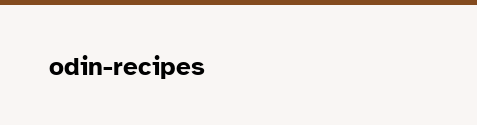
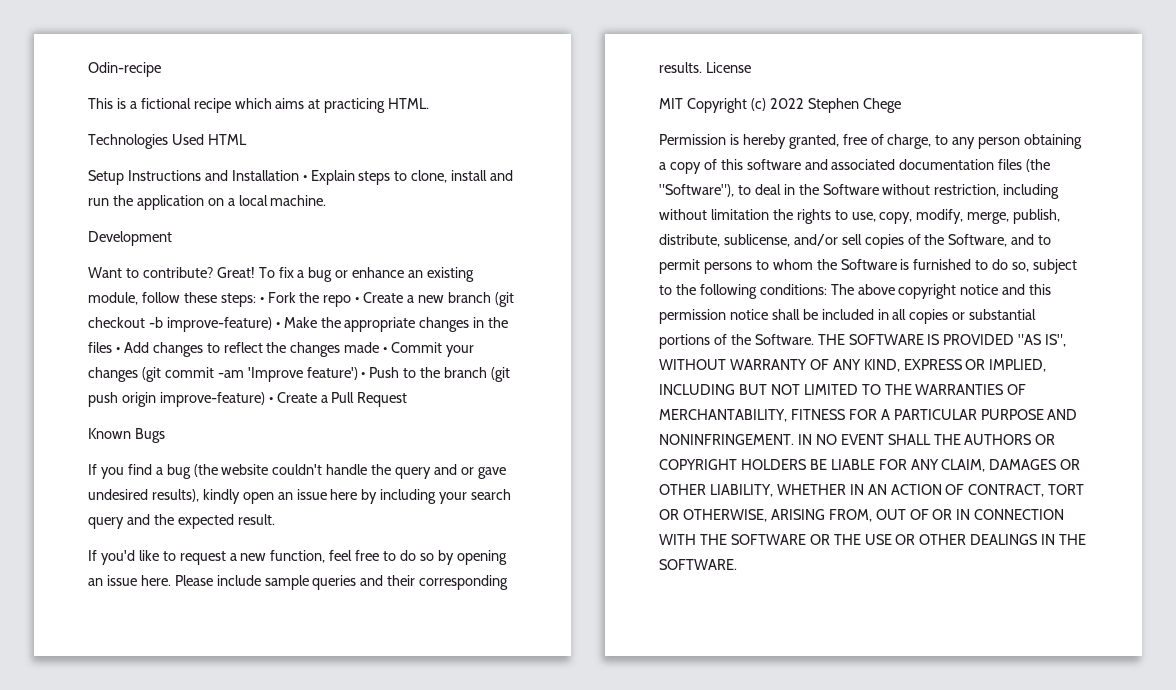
[49,55,205,79] odin-recipes -> [88,62,161,77] [88,98,430,113] [88,134,247,149] [88,170,514,185] [88,195,327,210] [88,231,172,246] [88,267,475,282] [88,292,514,307] [88,317,509,332] [88,342,475,357] [88,367,511,382] [88,392,408,407] [88,428,165,443] [88,464,506,479] [88,489,512,504] [88,514,275,529] [88,550,507,565] [88,575,509,590] [659,62,751,73] [659,98,901,113] [659,134,1083,149] [659,159,1051,174] [659,184,1060,199] [659,209,1061,224] [659,234,1052,249] [659,259,1078,274] [659,284,1052,299] [659,309,1037,324] [659,334,1067,349] [659,359,1047,372] [659,384,1027,395] [659,409,1078,422] [659,434,1056,445] [659,459,1081,472] [659,484,1085,497] [659,509,1065,522] [659,534,1087,545] [659,559,737,570] Odin-recipe // This is a fictional recipe which aims at practicing HTML. // Technologies Used HTML // Setup Instructions and Installation • Explain steps to clone, install and run the application on a local machine. // Development // Want to contribute? Great! To fix a bug or enhance an existing module, follow these steps: • Fork the repo • Create a new branch (git checkout -b improve-feature) • Make the appropriate changes in the files • Add changes to reflect the changes made • Commit your changes (git commit -am 'Improve feature') • Push to the branch (git push origin improve-feature) • Create a Pull Request // Known Bugs // If you find a bug (the website couldn't handle the query and or gave undesired results), kindly open an issue here by including your search query and the expected result. // If you'd like to request a new function, feel free to do so by opening an issue here. Please include sample queries and their corresponding results. License // MIT Copyright (c) 2022 Stephen Chege // Permission is hereby granted, free of charge, to any person obtaining a copy of this software and associated documentation files (the "Software"), to deal in the Software without restriction, including without limitation the rights to use, copy, modify, merge, publish, distribute, sublicense, and/or sell copies of the Software, and to permit persons to whom the Software is furnished to do so, subject to the following conditions: The above copyright notice and this permission notice shall be included in all copies or substantial portions of the Software. THE SOFTWARE IS PROVIDED "AS IS", WITHOUT WARRANTY OF ANY KIND, EXPRESS OR IMPLIED, INCLUDING BUT NOT LIMITED TO THE WARRANTIES OF MERCHANTABILITY, FITNESS FOR A PARTICULAR PURPOSE AND NONINFRINGEMENT. IN NO EVENT SHALL THE AUTHORS OR COPYRIGHT HOLDERS BE LIABLE FOR ANY CLAIM, DAMAGES OR OTHER LIABILITY, WHETHER IN AN ACTION OF CONTRACT, TORT OR OTHERWISE, ARISING FROM, OUT OF OR IN CONNECTION WITH THE SOFTWARE OR THE USE OR OTHER DEALINGS IN THE SOFTWARE.

